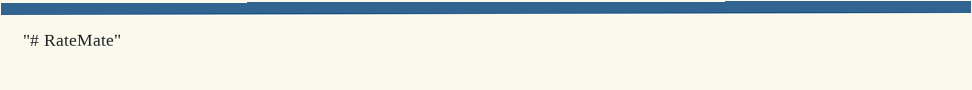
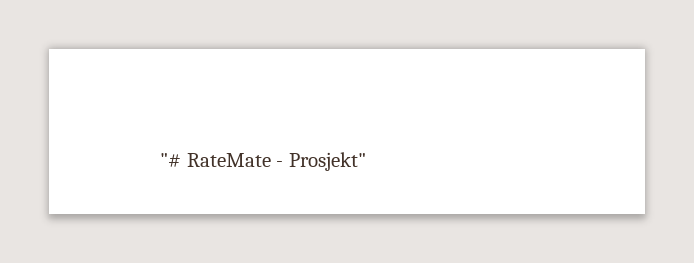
[42,34,122,46] RateMate" -> [186,152,366,171] RateMate - Prosjekt"

